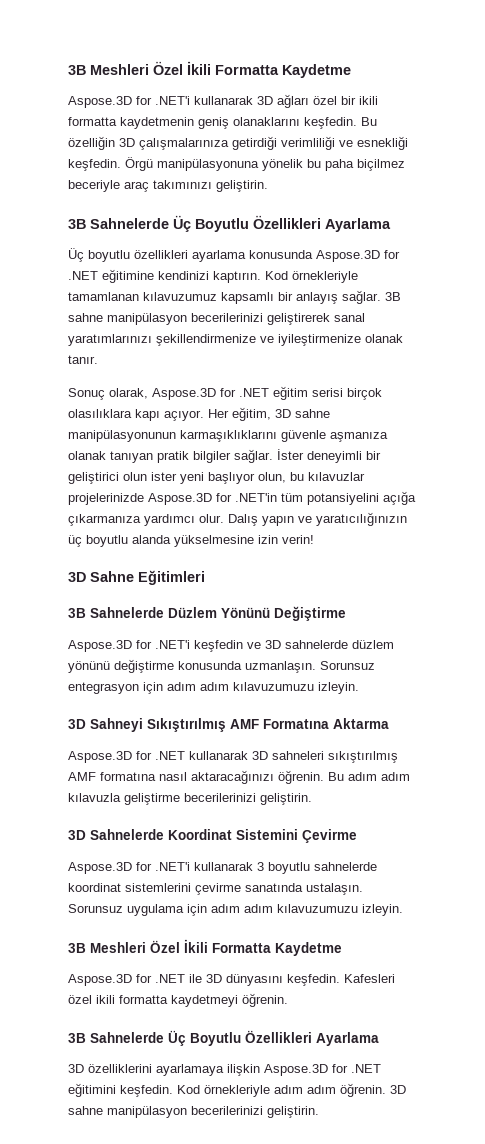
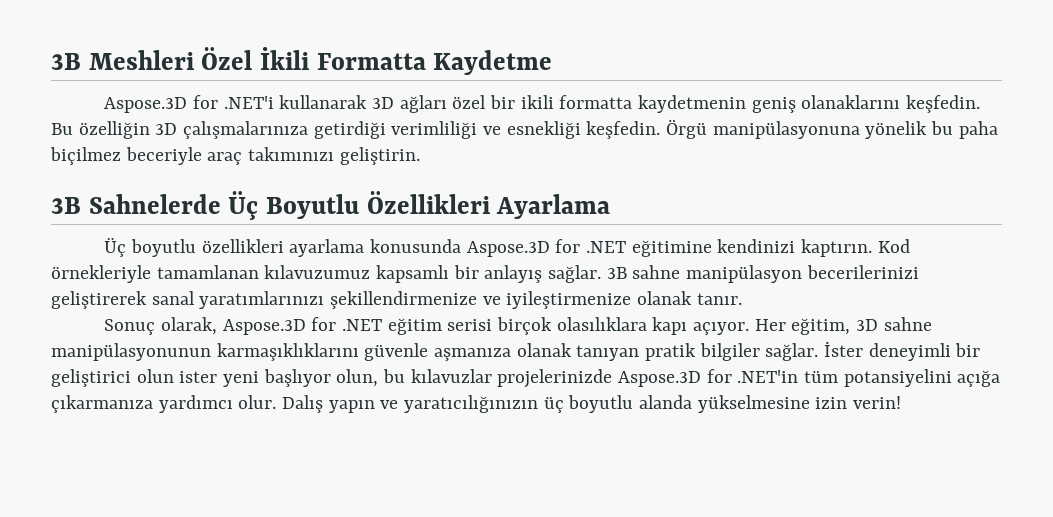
[68,570,205,585] [68,606,346,621] [68,640,394,652] [68,659,375,673] [68,682,359,694] [68,718,389,732] [68,751,398,763] [68,770,410,784] [68,793,312,805] [68,829,357,843] [68,862,377,874] [68,883,363,895] [68,904,403,916] [68,939,342,956] [68,974,395,986] [68,993,288,1007] [68,1030,379,1046] [68,1064,381,1076] [68,1083,406,1097] [68,1106,319,1118] // 3D Sahne Eğitimleri // 3B Sahnelerde Düzlem Yönünü Değiştirme // Aspose.3D for .NET'i keşfedin ve 3D sahnelerde düzlem yönünü değiştirme konusunda uzmanlaşın. Sorunsuz entegrasyon için adım adım kılavuzumuzu izleyin. // 3D Sahneyi Sıkıştırılmış AMF Formatına Aktarma // Aspose.3D for .NET kullanarak 3D sahneleri sıkıştırılmış AMF formatına nasıl aktaracağınızı öğrenin. Bu adım adım kılavuzla geliştirme becerilerinizi geliştirin. // 3D Sahnelerde Koordinat Sistemini Çevirme // Aspose.3D for .NET'i kullanarak 3 boyutlu sahnelerde koordinat sistemlerini çevirme sanatında ustalaşın. Sorunsuz uygulama için adım adım kılavuzumuzu izleyin. // 3B Meshleri Özel İkili Formatta Kaydetme // Aspose.3D for .NET ile 3D dünyasını keşfedin. Kafesleri özel ikili formatta kaydetmeyi öğrenin. // 3B Sahnelerde Üç Boyutlu Özellikleri Ayarlama // 3D özelliklerini ayarlamaya ilişkin Aspose.3D for .NET eğitimini keşfedin. Kod örnekleriyle adım adım öğrenin. 3D sahne manipülasyon becerilerinizi geliştirin. -> (902, 402) none

